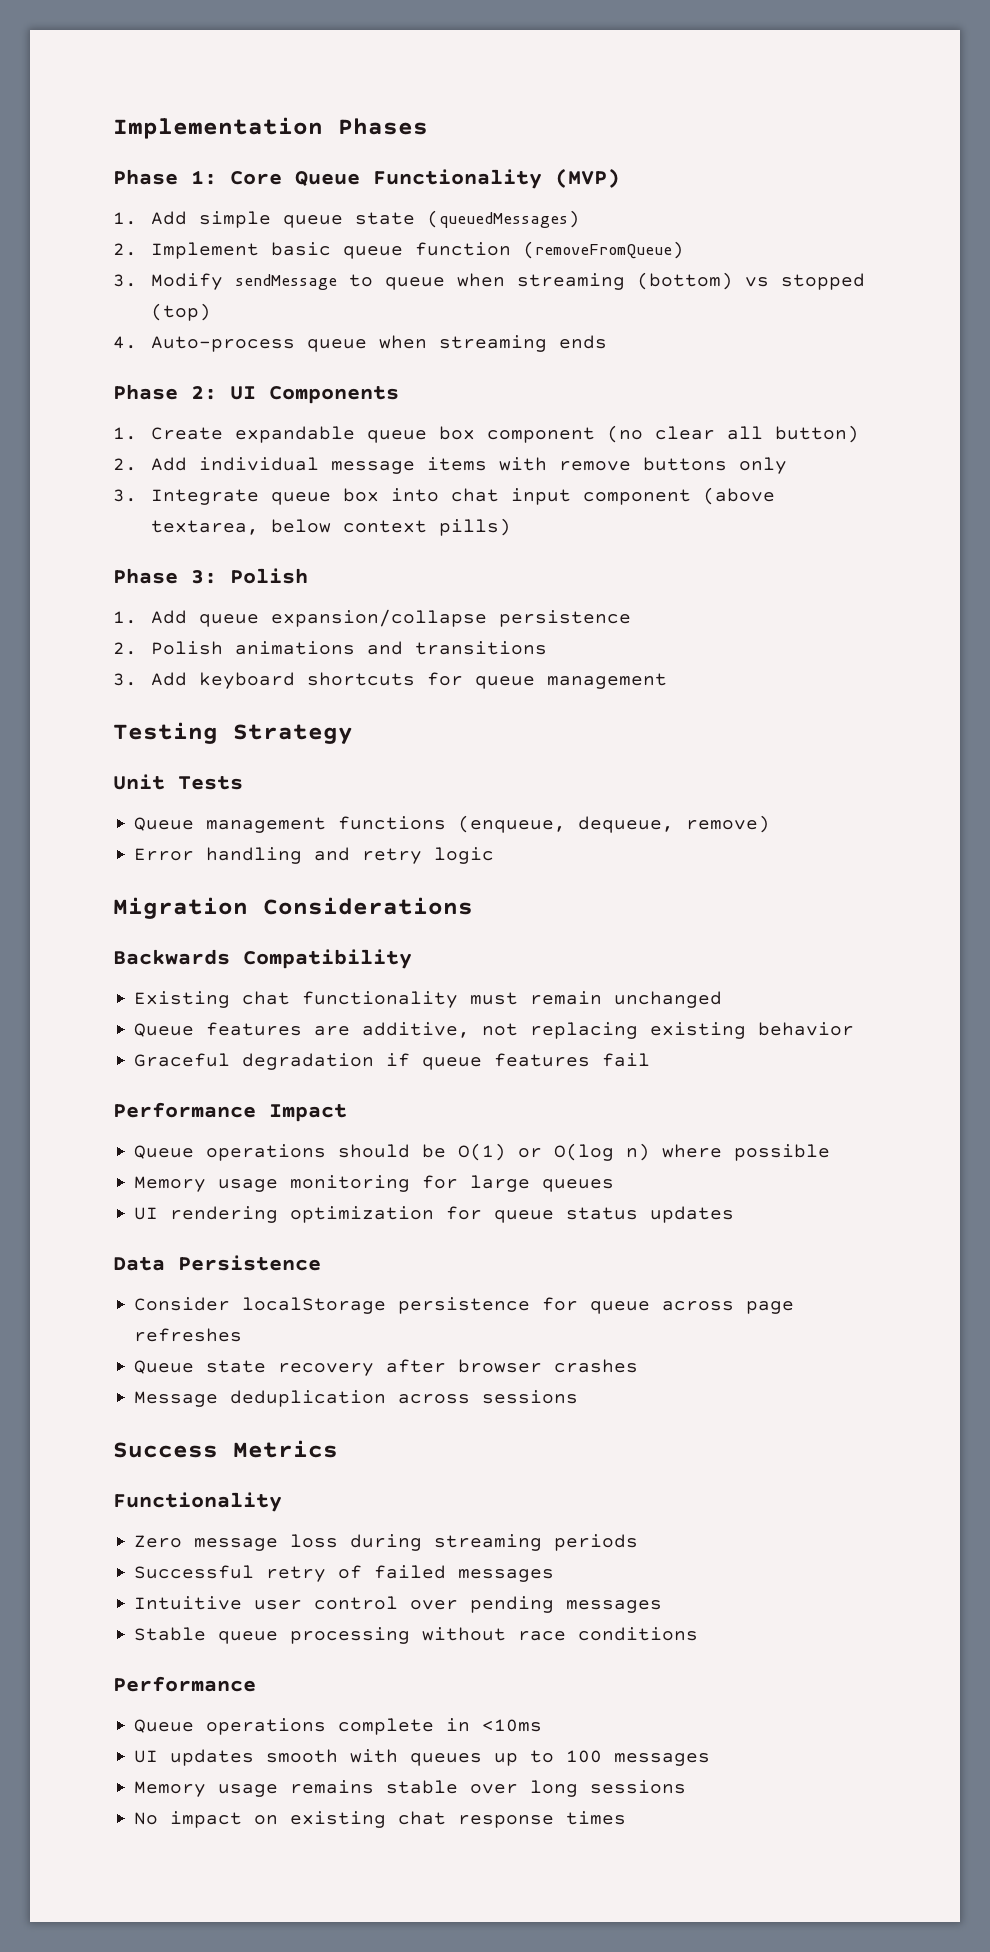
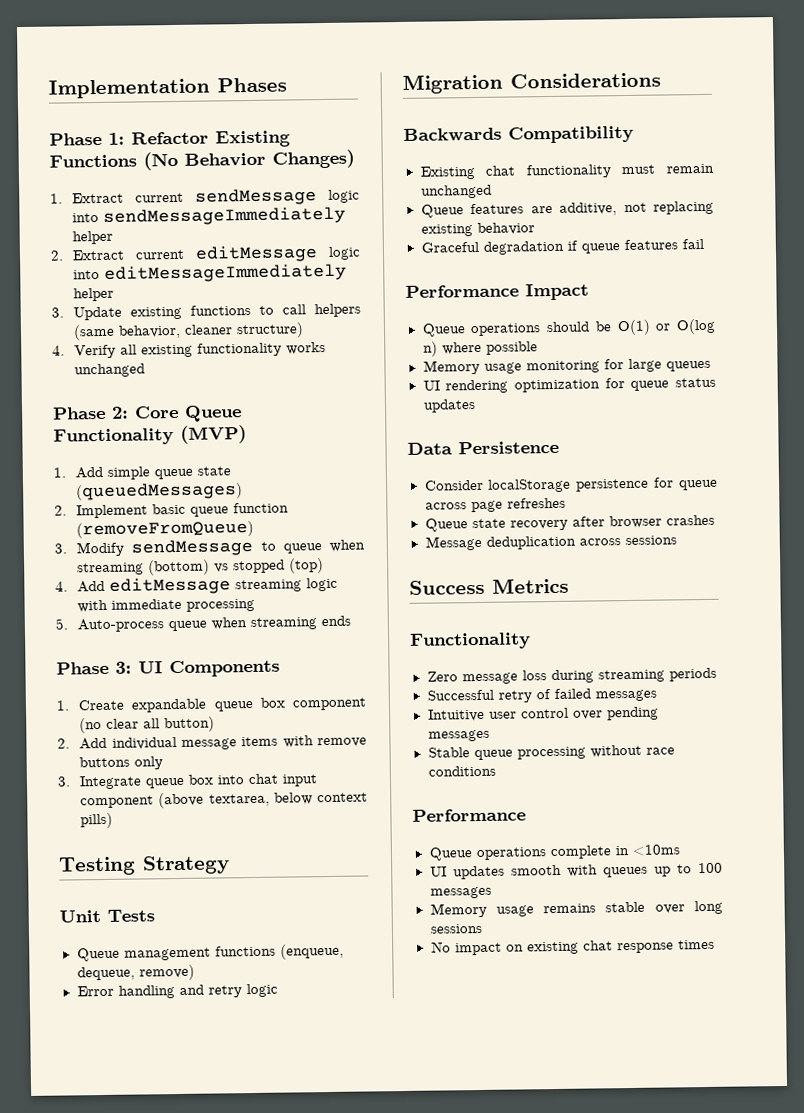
(217, 177) none -> [131,130,291,148] [49,149,355,171] [50,188,361,206] [72,206,347,226] [72,230,114,245] [50,245,362,263] [73,263,348,283] [73,287,115,302] [51,303,362,321] [73,322,305,341] [52,341,327,359] [74,363,146,378] [52,406,129,420] Refactor Existing Functions (No Behavior Changes) // 1. Extract current sendMessage logic into sendMessageImmediately helper // 2. Extract current editMessage logic into editMessageImmediately helper // 3. Update existing functions to call helpers (same behavior, cleaner structure) // 4. Verify all existing functionality works unchanged // Phase 2:
(137, 342) none -> [77,577,339,595] [77,598,256,613] [55,618,68,630] Add editMessage streaming logic with immediate processing // 5.
[191,386,217,400] 2: -> [115,661,132,674] 3:
[113,568,308,584] [113,609,632,627] [113,641,548,655] [113,672,668,689] // Phase 3: Polish // 1. Add queue expansion/collapse persistence // 2. Polish animations and transitions // 3. Add keyboard shortcuts for queue management -> (114, 820) none

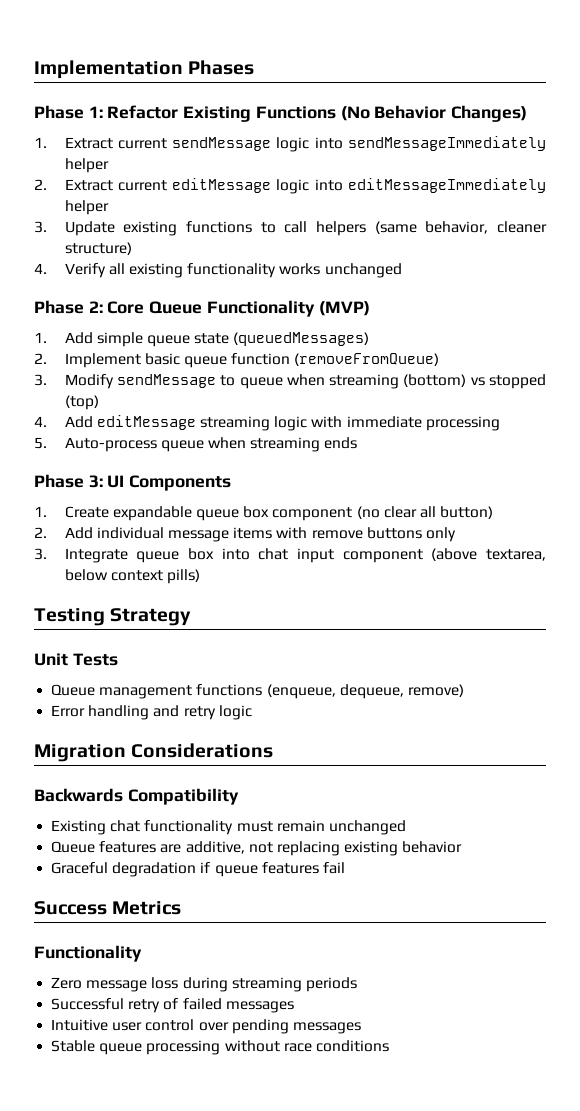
[405,283,589,301] [421,318,716,337] [422,341,538,357] [422,358,711,375] [422,377,716,394] [422,399,476,413] [407,440,559,455] [423,477,718,493] [424,497,566,513] [424,514,715,532] [424,535,677,551] // Performance Impact // Queue operations should be O(1) or O(log n) where possible // Memory usage monitoring for large queues // UI rendering optimization for queue status updates // Data Persistence // Consider localStorage persistence for queue across page refreshes // Queue state recovery after browser crashes // Message deduplication across sessions -> (345, 868) none
[412,808,526,822] [428,844,680,861] [429,862,723,880] [429,886,492,899] [429,900,723,918] [429,923,483,934] [430,939,715,956] // Performance // Queue operations complete in <10ms // UI updates smooth with queues up to 100 messages // Memory usage remains stable over long sessions // No impact on existing chat response times -> (389, 1046) none

